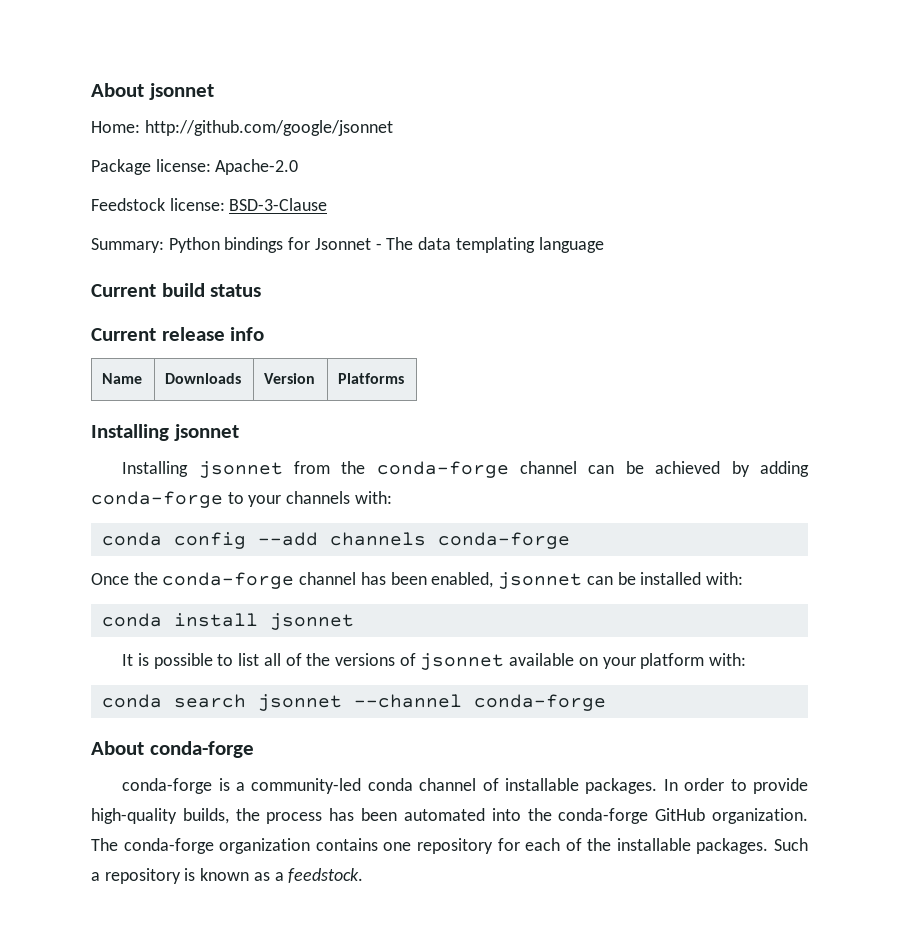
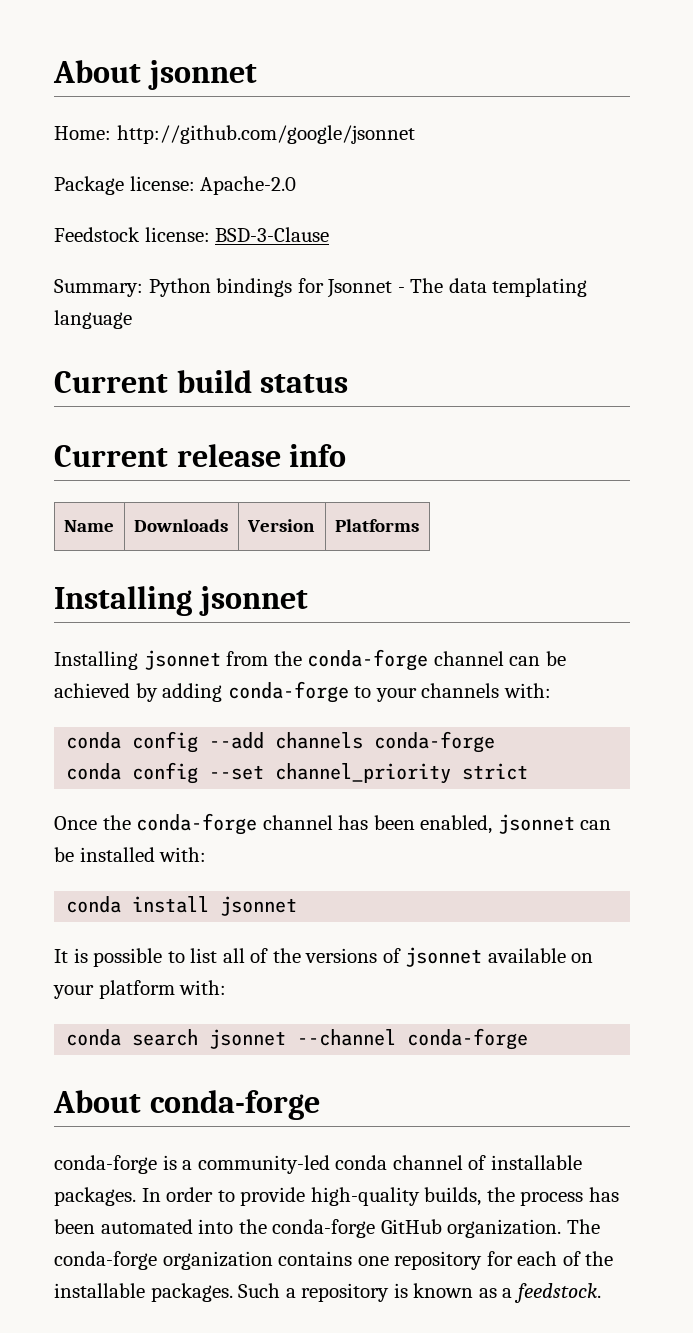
(570, 540) none -> [66,762,529,784] // conda config --set channel_priority strict

